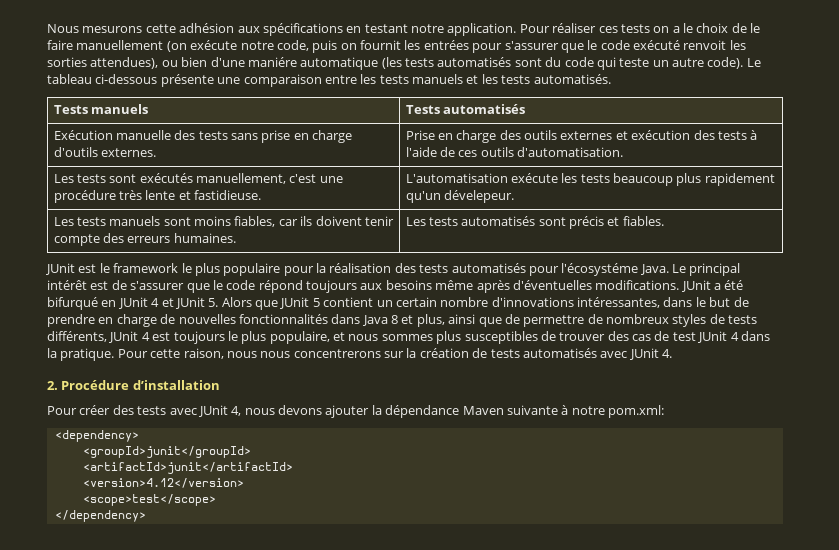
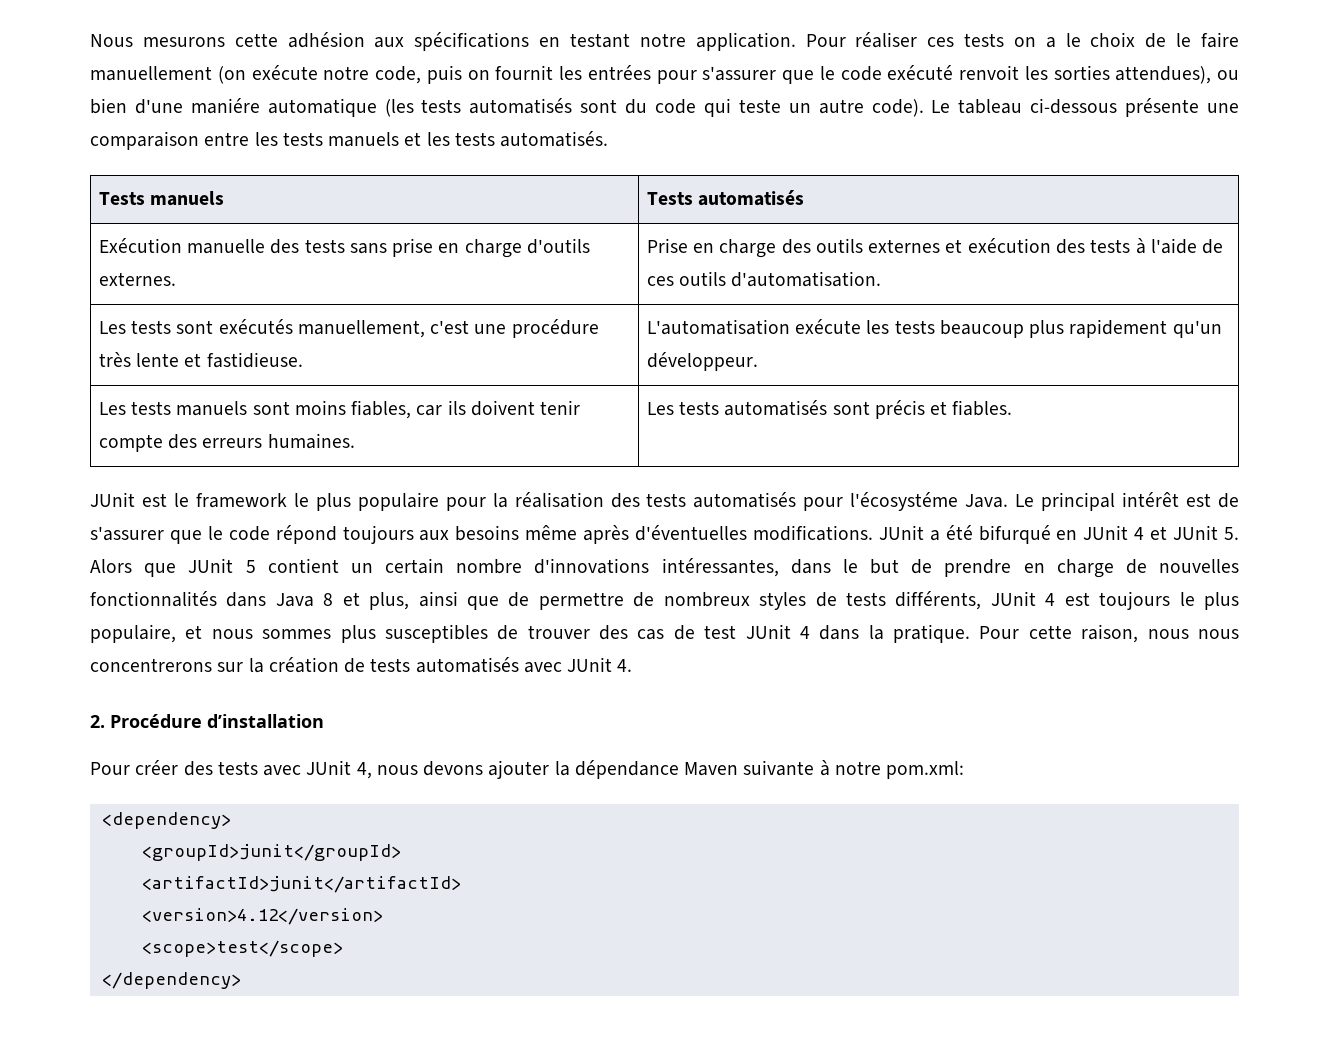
[443,190,514,203] dévelepeur. -> [646,352,758,371] développeur.

